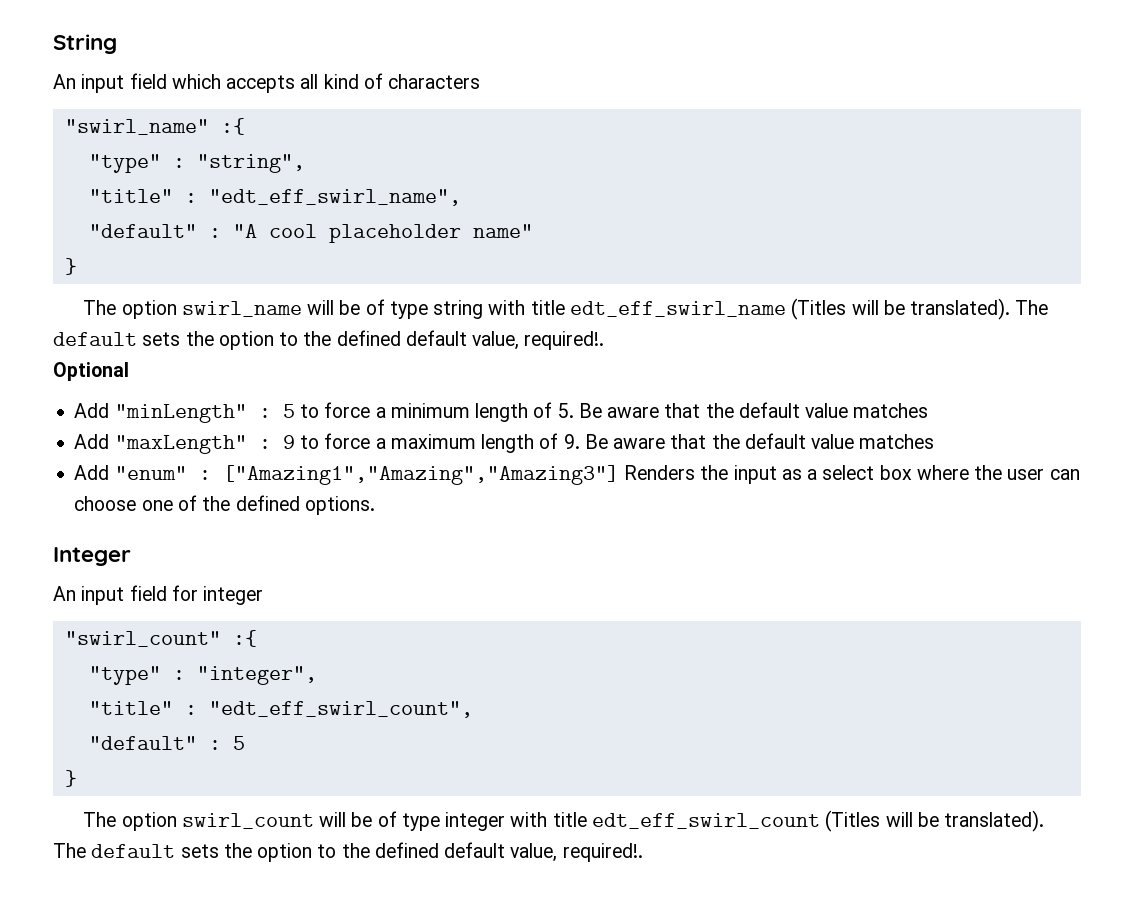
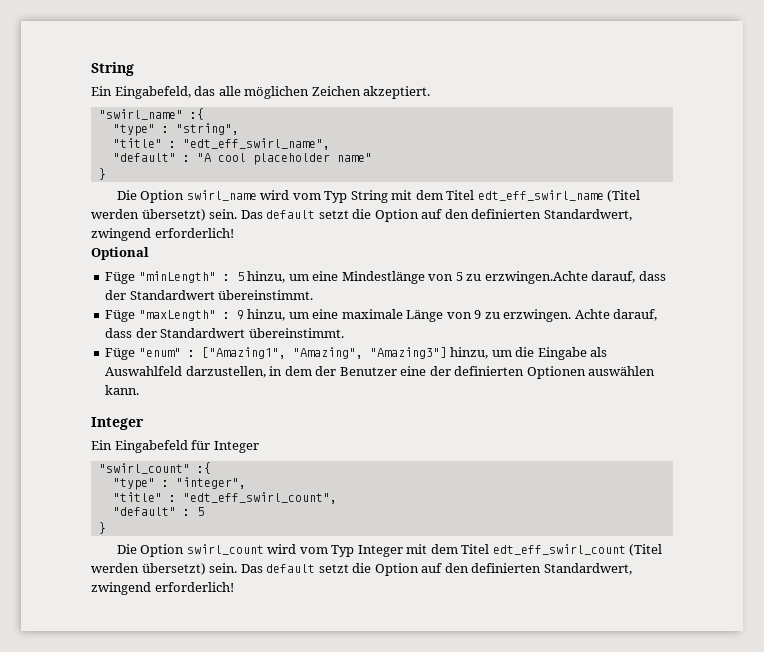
[53,73,481,93] An input field which accepts all kind of characters -> [91,86,431,99] Ein Eingabefeld, das alle möglichen Zeichen akzeptiert.
[83,298,1049,320] [53,330,605,350] The option swirl_name will be of type string with title edt_eff_swirl_name (Titles will be translated). The default sets the option to the defined default value, required!. -> [116,190,641,203] [91,209,632,222] [91,228,234,241] Die Option swirl_name wird vom Typ String mit dem Titel edt_eff_swirl_name (Titel werden übersetzt) sein. Das default setzt die Option auf den definierten Standardwert, zwingend erforderlich!
[74,403,110,418] Add -> [105,272,136,284] Füge
[299,402,929,422] [74,433,935,454] [74,465,1080,485] [74,495,375,515] [53,547,131,566] [53,585,264,605] to force a minimum length of 5. Be aware that the default value matches // Add "maxLength" : 9 to force a maximum length of 9. Be aware that the default value matches // Add "enum" : ["Amazing1","Amazing","Amazing3"] Renders the input as a select box where the user can choose one of the defined options. // Integer // An input field for integer -> [247,271,666,284] [105,290,314,300] [105,309,658,322] [105,328,344,338] [105,347,608,360] [105,366,656,379] [105,385,140,395] [91,417,144,430] [91,440,259,453] hinzu, um eine Mindestlänge von 5 zu erzwingen.Achte darauf, dass der Standardwert übereinstimmt. // Füge "maxLength" : 9 hinzu, um eine maximale Länge von 9 zu erzwingen. Achte darauf, dass der Standardwert übereinstimmt. // Füge "enum" : ["Amazing1", "Amazing", "Amazing3"] hinzu, um die Eingabe als Auswahlfeld darzustellen, in dem der Benutzer eine der definierten Optionen auswählen kann. // Integer // Ein Eingabefeld für Integer
[83,810,1045,832] [53,842,643,862] The option swirl_count will be of type integer with title edt_eff_swirl_count (Titles will be translated). The default sets the option to the defined default value, required!. -> [116,544,663,557] [91,563,632,576] [91,582,234,595] Die Option swirl_count wird vom Typ Integer mit dem Titel edt_eff_swirl_count (Titel werden übersetzt) sein. Das default setzt die Option auf den definierten Standardwert, zwingend erforderlich!

